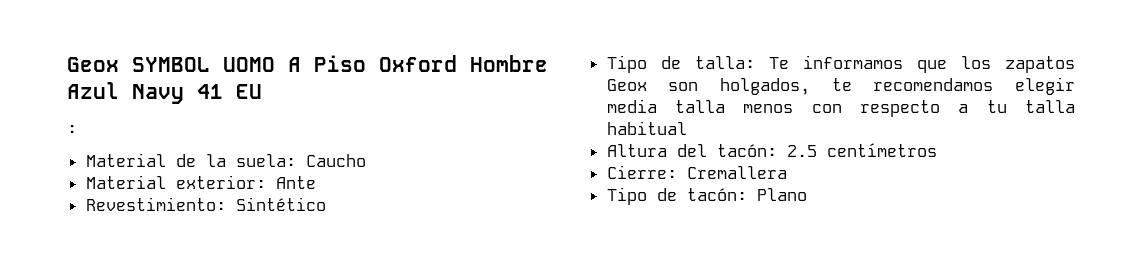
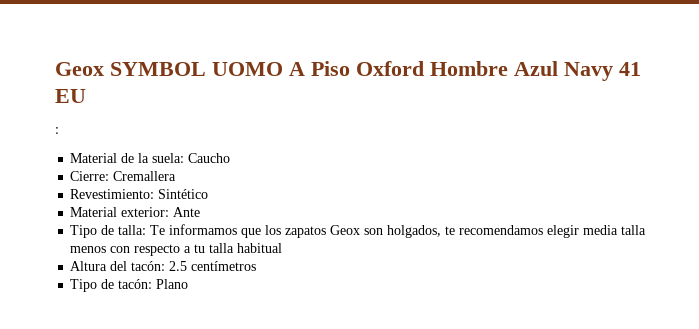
(366, 160) none -> [70,171,177,181] [70,189,209,199] // Cierre: Cremallera // Revestimiento: Sintético
[85,197,326,211] // Revestimiento: Sintético -> (201, 212) none
[606,165,787,179] // Cierre: Cremallera -> (257, 266) none

